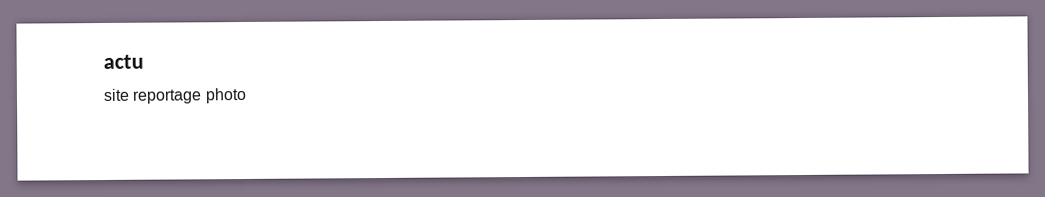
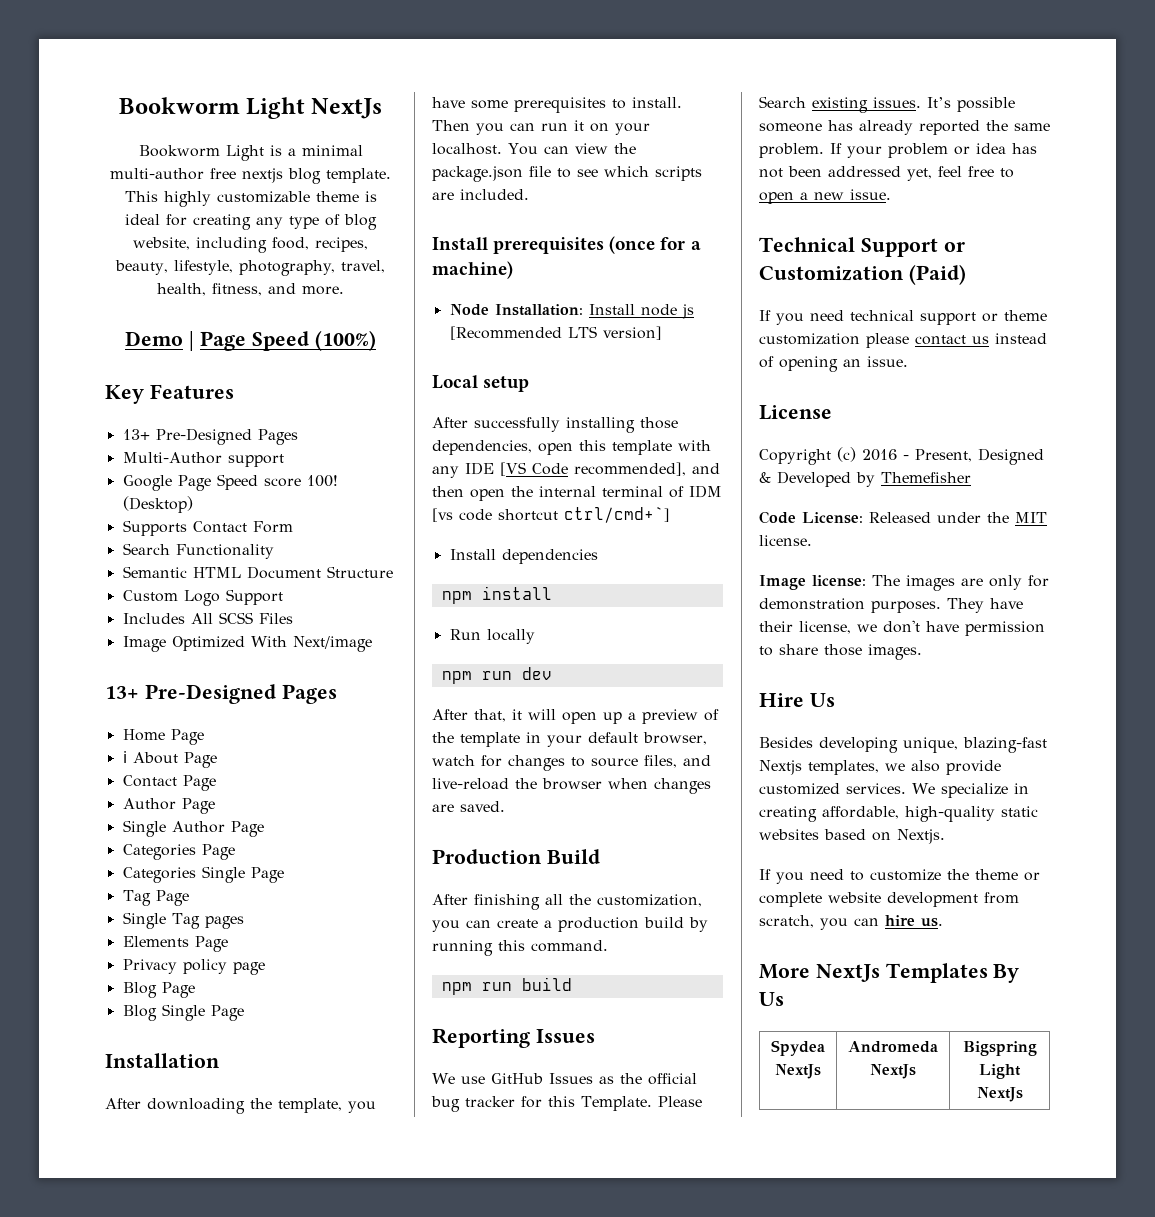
[103,54,144,69] [103,87,247,104] actu // site reportage photo -> [118,97,383,119] [138,145,363,161] [110,168,391,184] [124,191,377,207] [125,214,377,230] [133,237,368,253] [114,260,386,276] [157,283,344,296] [125,330,376,351] [105,384,234,404] [122,428,298,445] [122,452,284,467] [122,474,338,491] [122,496,193,513] [122,520,293,536] [122,543,274,559] [122,566,393,579] [122,589,283,606] [122,612,293,624] [122,636,372,652] [105,684,337,704] [122,729,204,745] [122,751,217,768] [122,775,216,791] [122,798,215,814] [122,820,264,837] [122,844,235,860] [122,866,284,883] [122,890,189,906] [122,912,244,929] [122,936,228,952] [122,959,265,975] [122,982,195,998] [122,1004,244,1021] [105,1053,220,1068] [105,1098,376,1114] [432,97,682,113] [432,120,650,135] [432,143,636,155] [432,166,702,182] [432,189,529,200] [432,236,701,254] [432,261,513,279] [449,304,694,319] [449,326,662,340] [432,375,530,392] [432,417,678,433] [432,440,711,455] [432,462,720,478] [432,485,722,501] [432,507,670,523] [449,549,598,564] [441,586,552,604] [449,629,535,644] [441,667,552,684] [432,709,719,724] [432,732,707,747] [432,755,711,771] [432,778,711,794] [432,801,505,812] [432,849,600,864] [432,894,702,910] [432,917,708,932] [432,940,608,956] [441,977,572,995] [432,1028,595,1048] [432,1073,697,1085] [431,1096,702,1112] [759,96,1015,113] [759,120,1050,135] [759,143,1037,158] [759,166,1014,181] [759,189,891,204] [759,237,965,257] [759,264,966,285] [759,310,1047,325] [759,333,1047,348] [759,356,908,372] [759,405,832,420] [759,447,1044,465] [759,471,971,487] [759,511,1047,524] [759,535,812,546] [759,575,1049,591] [759,598,1023,613] [759,620,1045,636] [759,644,922,660] [759,693,835,707] [759,737,1047,753] [759,760,1001,775] [759,783,1029,798] [759,806,1038,822] [759,829,945,844] [759,869,1040,884] [759,892,1019,907] [759,915,943,930] [759,963,1020,983] [759,992,784,1006] [771,1040,825,1056] [775,1064,821,1079] [848,1041,938,1053] [870,1064,916,1079] [962,1041,1037,1056] [979,1064,1021,1079] [976,1087,1023,1102] Bookworm Light NextJs // Bookworm Light is a minimal multi-author free nextjs blog template. This highly customizable theme is ideal for creating any type of blog website, including food, recipes, beauty, lifestyle, photography, travel, health, fitness, and more. // Demo | Page Speed (100%) // Key Features // 13+ Pre-Designed Pages // Multi-Author support // Google Page Speed score 100! (Desktop) // Supports Contact Form // Search Functionality // Semantic HTML Document Structure // Custom Logo Support // Includes All SCSS Files // Image Optimized With Next/image // 13+ Pre-Designed Pages // Home Page // ℹ About Page // Contact Page // Author Page // Single Author Page // Categories Page // Categories Single Page // Tag Page // Single Tag pages // Elements Page // Privacy policy page // Blog Page // Blog Single Page // Installation // After downloading the template, you have some prerequisites to install. Then you can run it on your localhost. You can view the package.json file to see which scripts are included. // Install prerequisites (once for a machine) // Node Installation: Install node js [Recommended LTS version] // Local setup // After successfully installing those dependencies, open this template with any IDE [VS Code recommended], and then open the internal terminal of IDM [vs code shortcut ctrl/cmd+`] // Install dependencies // npm install // Run locally // npm run dev // After that, it will open up a preview of the template in your default browser, watch for changes to source files, and live-reload the browser when changes are saved. // Production Build // After finishing all the customization, you can create a production build by running this command. // npm run build // Reporting Issues // We use GitHub Issues as the official bug tracker for this Template. Please Search existing issues. It’s possible someone has already reported the same problem. If your problem or idea has not been addressed yet, feel free to open a new issue. // Technical Support or Customization (Paid) // If you need technical support or theme customization please contact us instead of opening an issue. // License // Copyright (c) 2016 - Present, Designed & Developed by Themefisher // Code License: Released under the MIT license. // Image license: The images are only for demonstration purposes. They have their license, we don't have permission to share those images. // Hire Us // Besides developing unique, blazing-fast Nextjs templates, we also provide customized services. We specialize in creating affordable, high-quality static websites based on Nextjs. // If you need to customize the theme or complete website development from scratch, you can hire us. // More NextJs Templates By Us // Spydea NextJs | Andromeda NextJs | Bigspring Light NextJs

